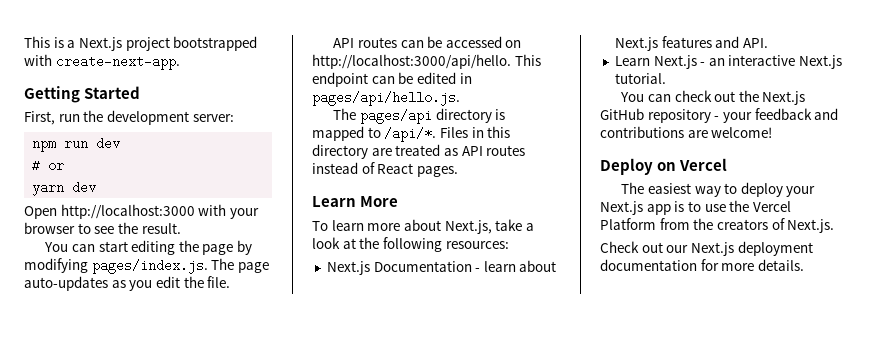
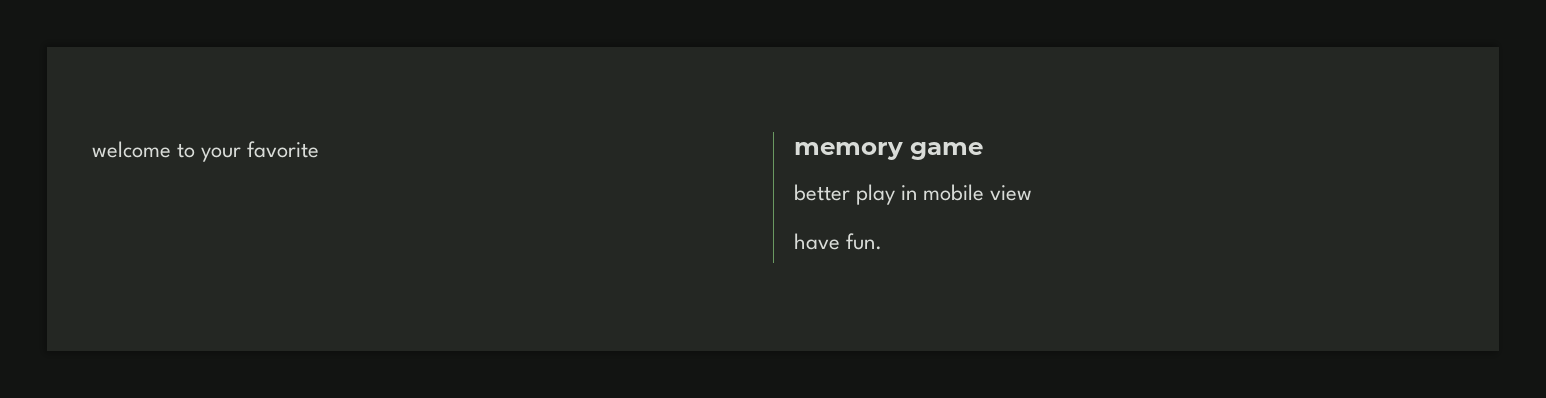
[24,36,258,51] [24,54,180,70] [24,86,141,103] [24,110,234,125] [32,137,121,152] [32,159,65,172] [32,181,97,196] [24,204,259,219] [24,222,181,234] [44,240,253,255] [24,258,269,274] [24,276,231,291] [333,36,522,48] [312,54,541,69] [312,72,472,87] [312,91,460,106] [333,108,506,124] [312,126,511,142] [312,144,526,159] [312,162,458,177] [312,196,399,207] [312,219,534,234] [312,237,509,252] [326,260,557,275] [614,36,768,51] [614,55,843,69] [614,73,666,84] [620,90,806,105] [600,108,839,123] [600,126,773,138] [600,158,728,175] [621,182,816,197] [600,200,791,215] [600,218,835,233] [600,241,813,256] [600,259,804,271] This is a Next.js project bootstrapped with create-next-app. // Getting Started // First, run the development server: // npm run dev // # or // yarn dev // Open http://localhost:3000 with your browser to see the result. // You can start editing the page by modifying pages/index.js. The page auto-updates as you edit the file. // API routes can be accessed on http://localhost:3000/api/hello. This endpoint can be edited in pages/api/hello.js. // The pages/api directory is mapped to /api/*. Files in this directory are treated as API routes instead of React pages. // Learn More // To learn more about Next.js, take a look at the following resources: // Next.js Documentation - learn about Next.js features and API. // Learn Next.js - an interactive Next.js tutorial. // You can check out the Next.js GitHub repository - your feedback and contributions are welcome! // Deploy on Vercel // The easiest way to deploy your Next.js app is to use the Vercel Platform from the creators of Next.js. // Check out our Next.js deployment documentation for more details. -> [92,141,320,162] [794,142,983,160] [794,184,1033,205] [794,233,883,250] welcome to your favorite // memory game // better play in mobile view // have fun.

